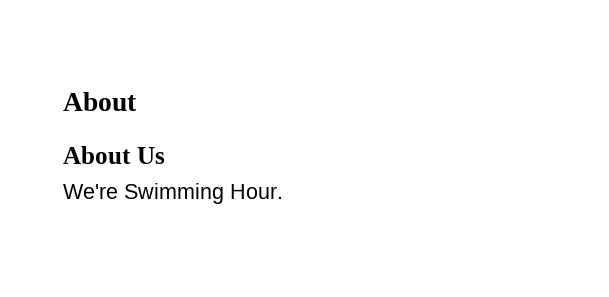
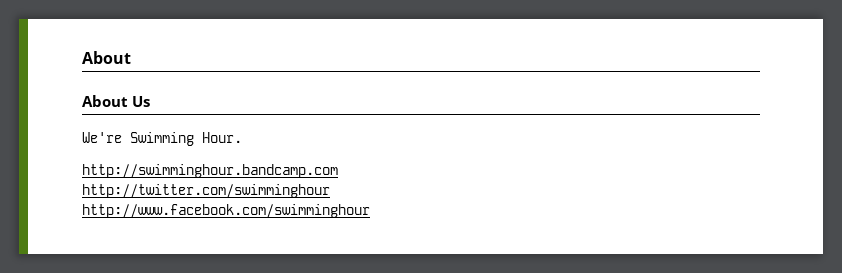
(283, 191) none -> [82,164,338,178] [82,184,330,198] [82,204,370,218] // http://swimminghour.bandcamp.com // http://twitter.com/swimminghour // http://www.facebook.com/swimminghour

